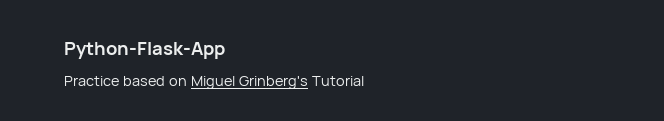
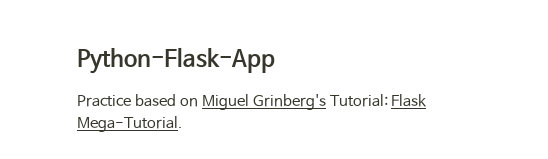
[311,76,364,86] Tutorial -> [329,94,428,107] [77,116,182,132] Tutorial: Flask Mega-Tutorial.

